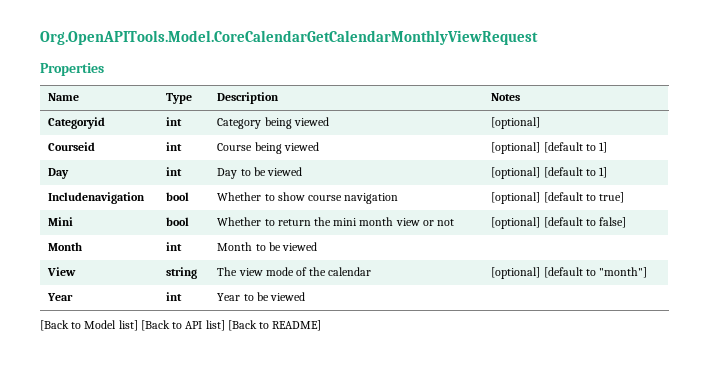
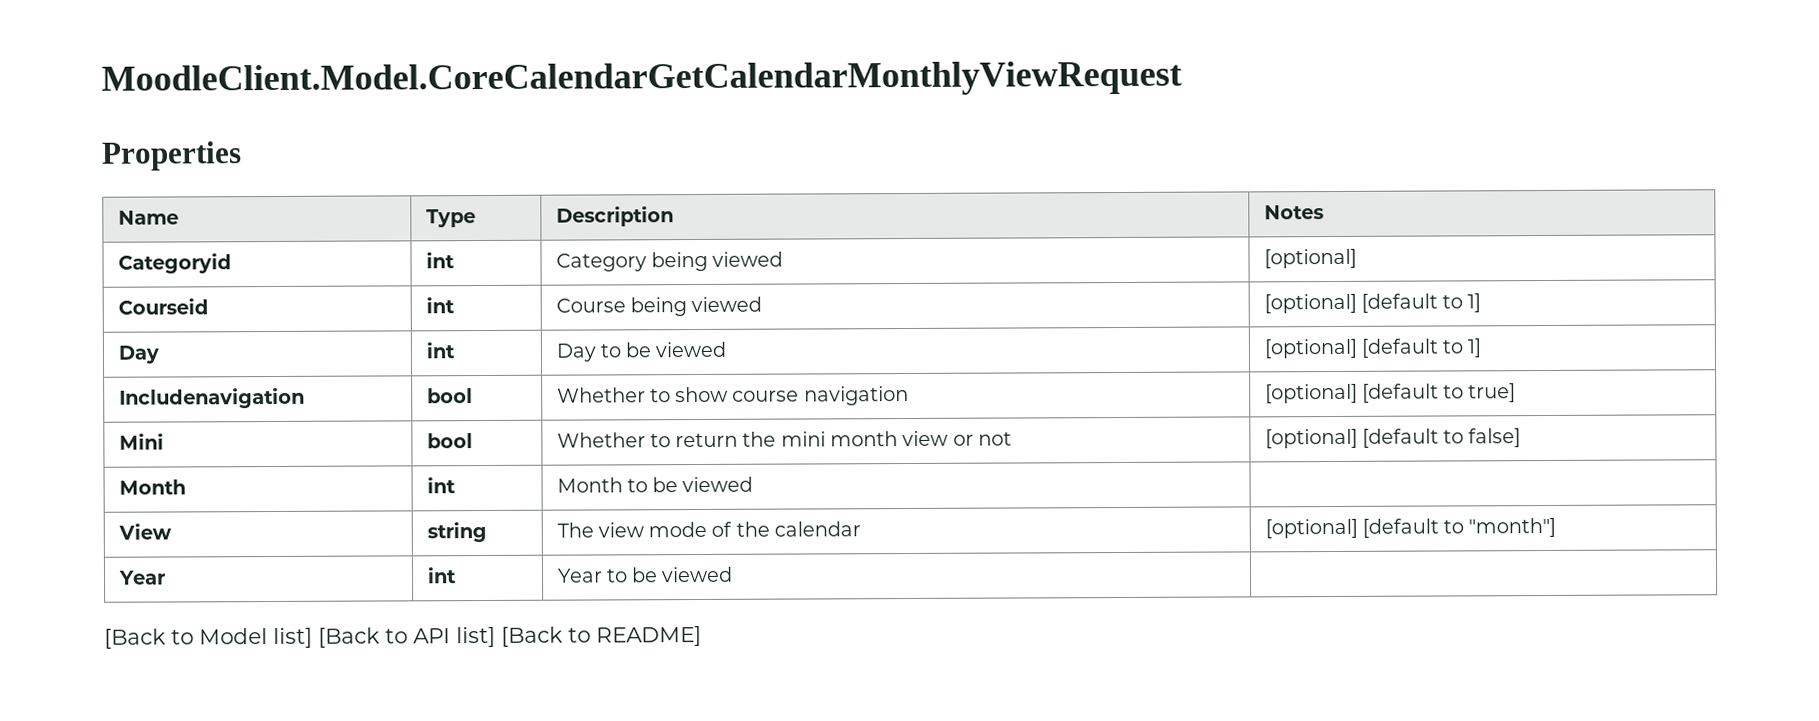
[40,30,538,45] Org.OpenAPITools.Model.CoreCalendarGetCalendarMonthlyViewRequest -> [101,60,1182,99] MoodleClient.Model.CoreCalendarGetCalendarMonthlyViewRequest

